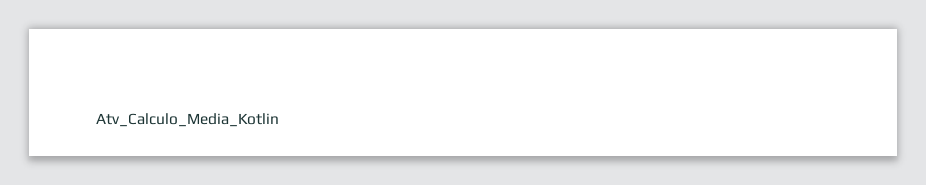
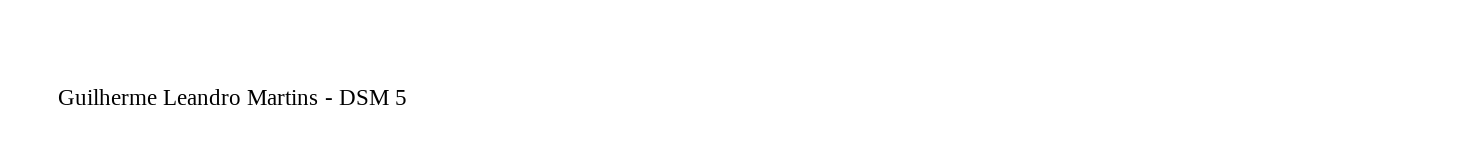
[96,113,279,127] Atv_Calculo_Media_Kotlin -> [58,89,408,105] Guilherme Leandro Martins - DSM 5

